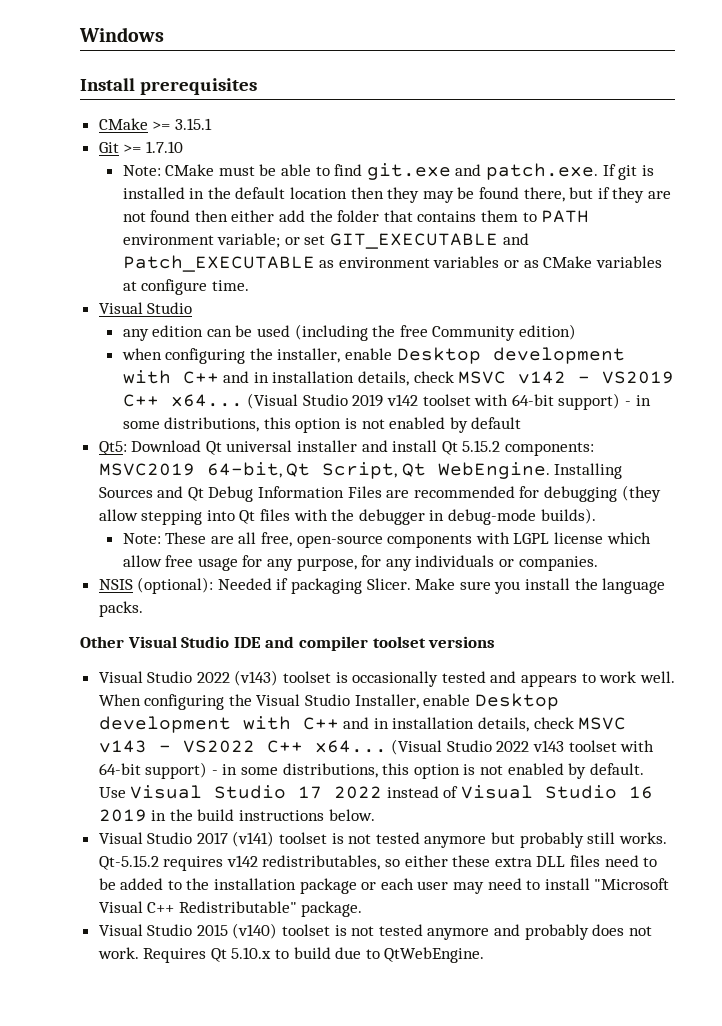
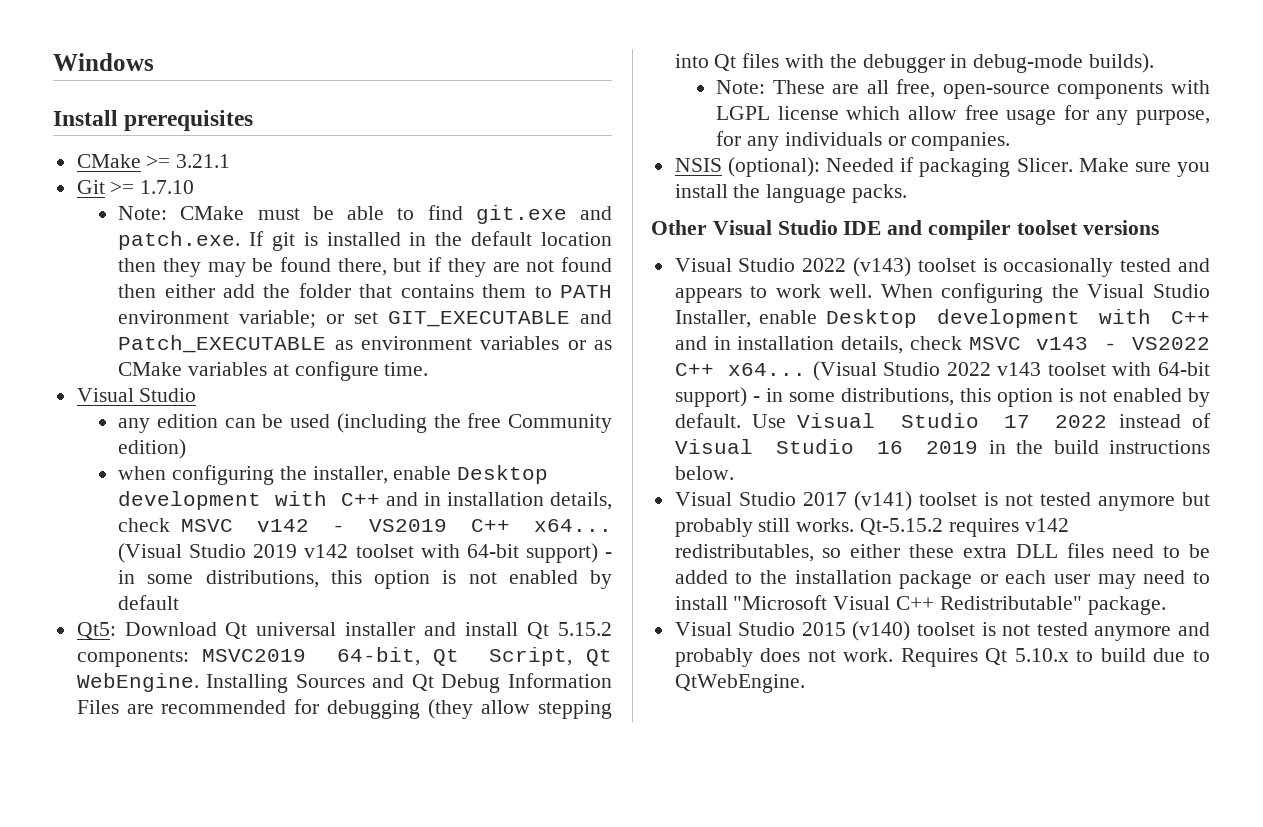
[174,118,212,130] 3.15.1 -> [176,154,231,168] 3.21.1

